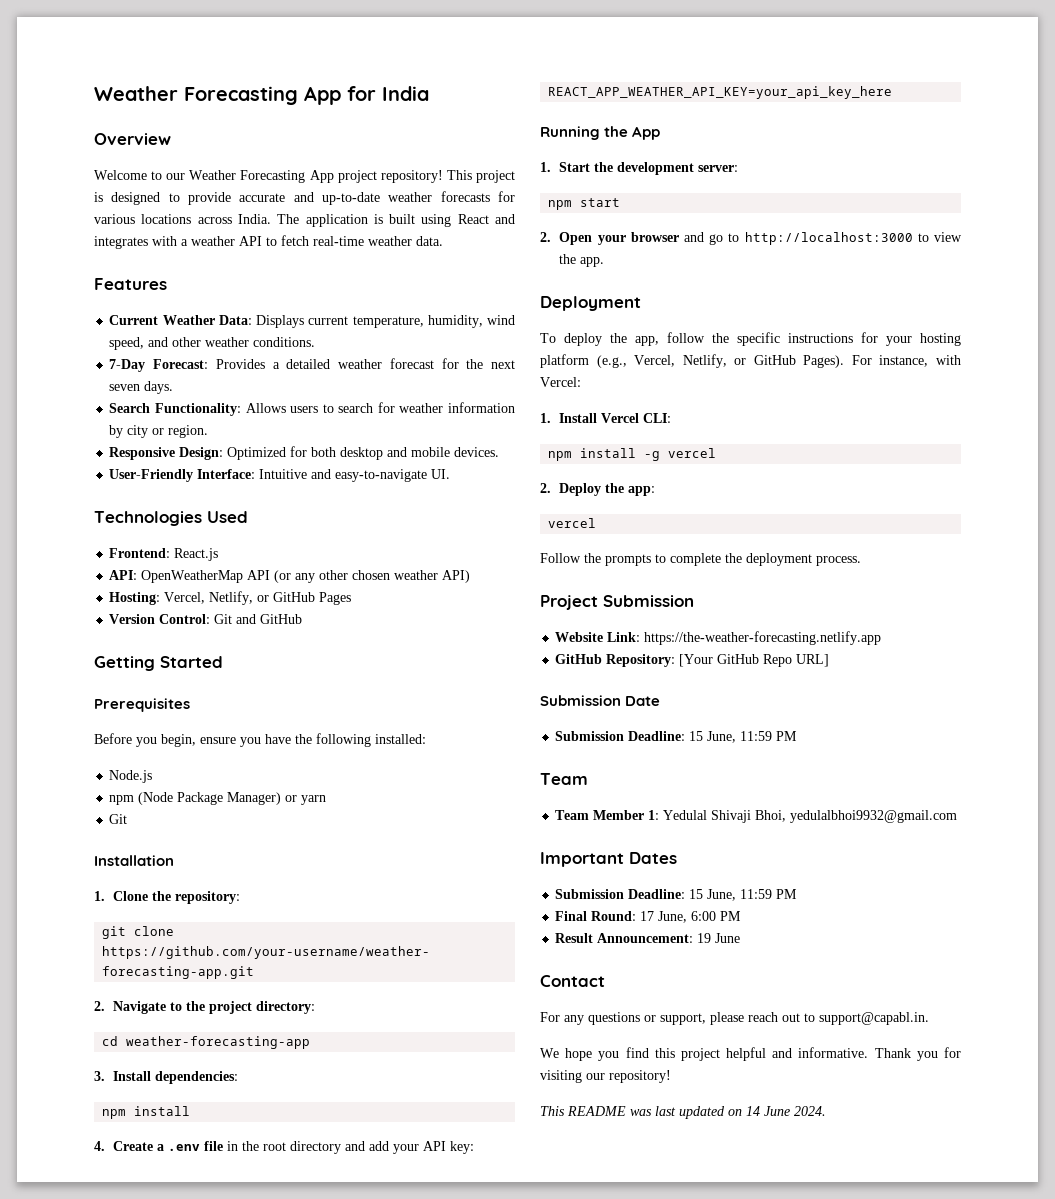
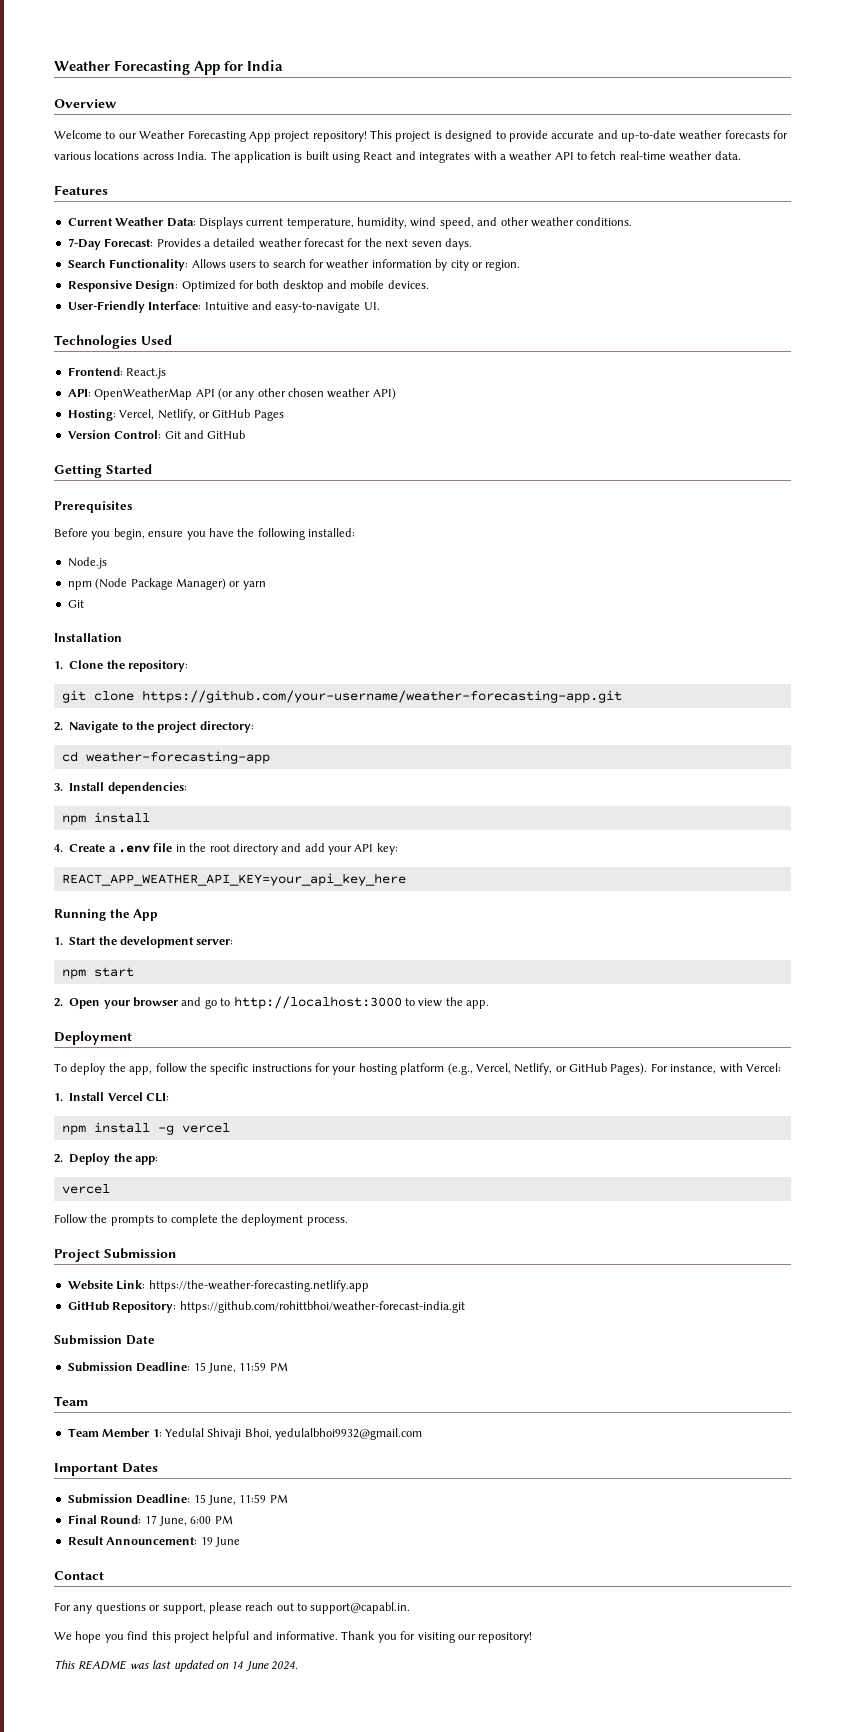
[679,654,830,667] [Your GitHub Repo URL] -> [179,1301,465,1313] https://github.com/rohittbhoi/weather-forecast-india.git

